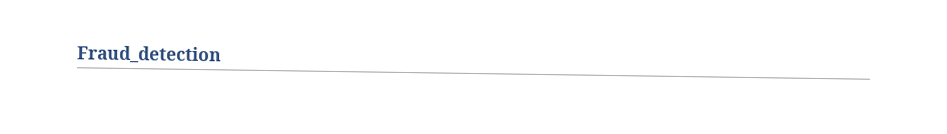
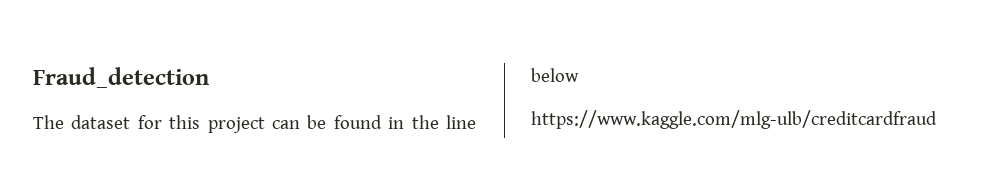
(222, 55) none -> [33,115,476,133] [531,68,579,82] [531,110,937,129] // The dataset for this project can be found in the line below // https://www.kaggle.com/mlg-ulb/creditcardfraud

